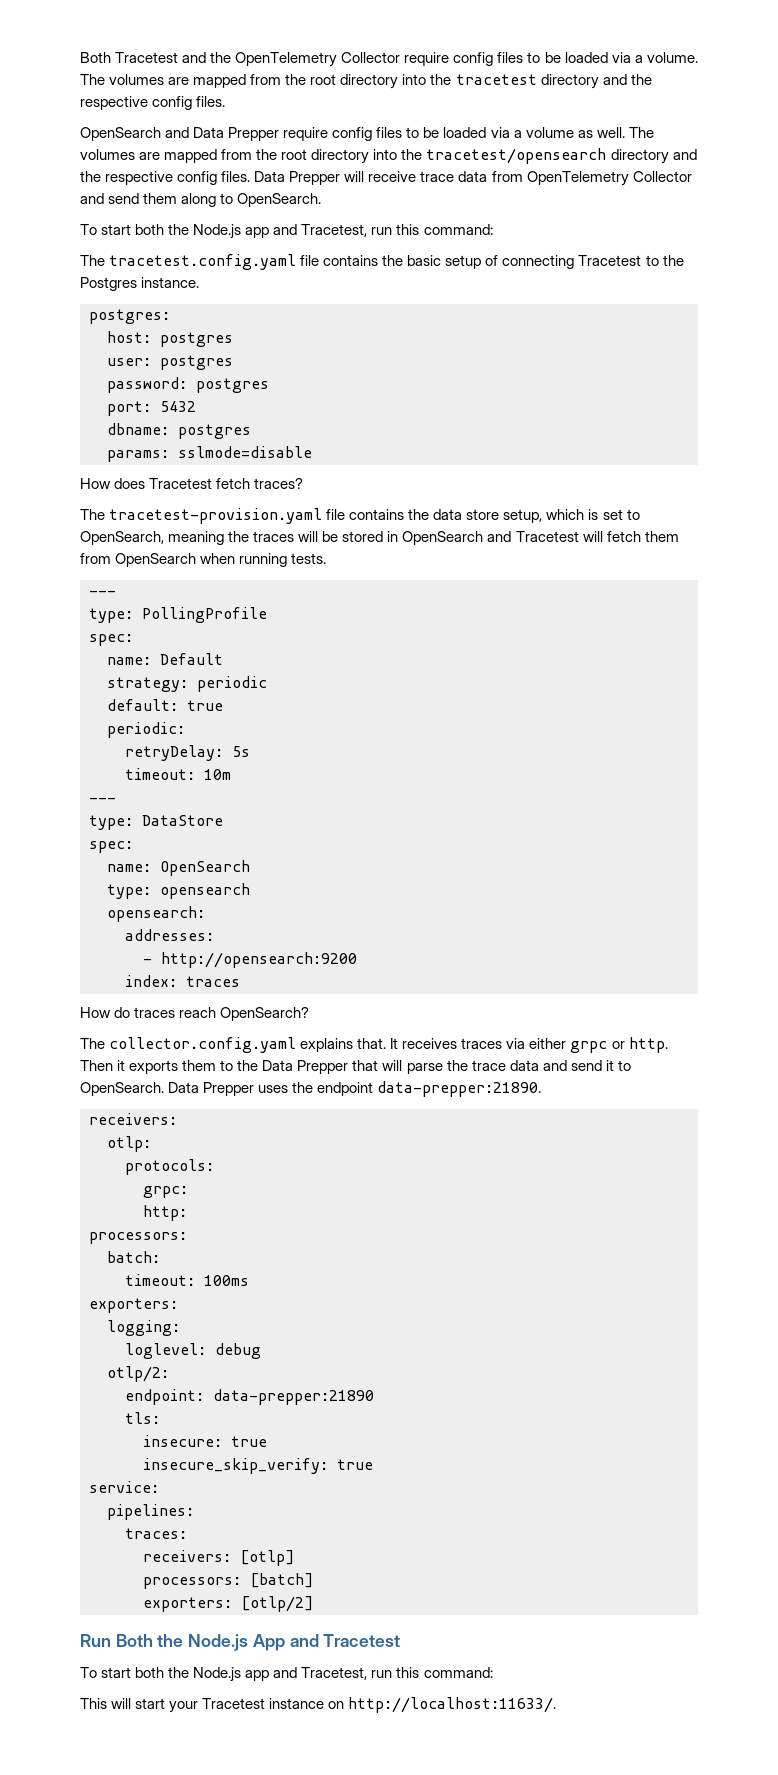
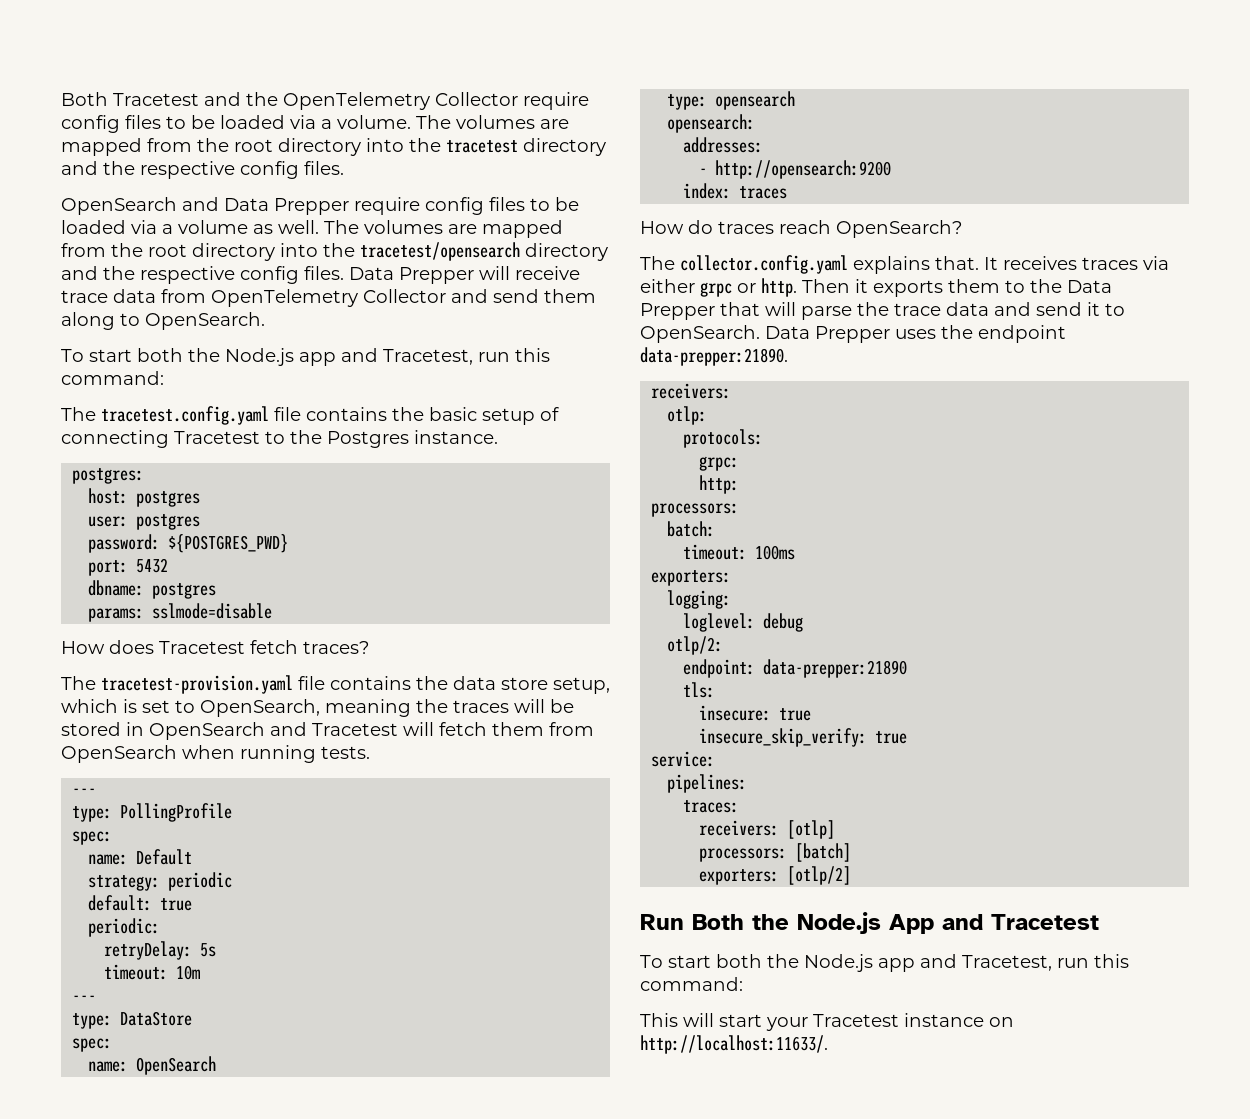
[196,378,269,393] postgres -> [168,534,289,553] ${POSTGRES_PWD}

